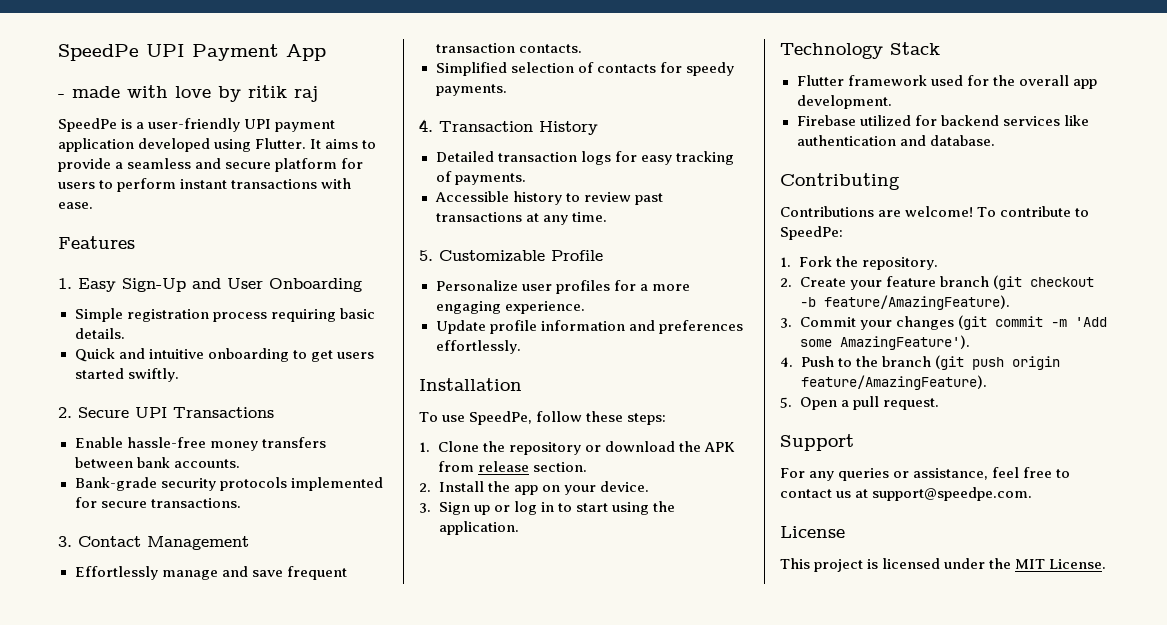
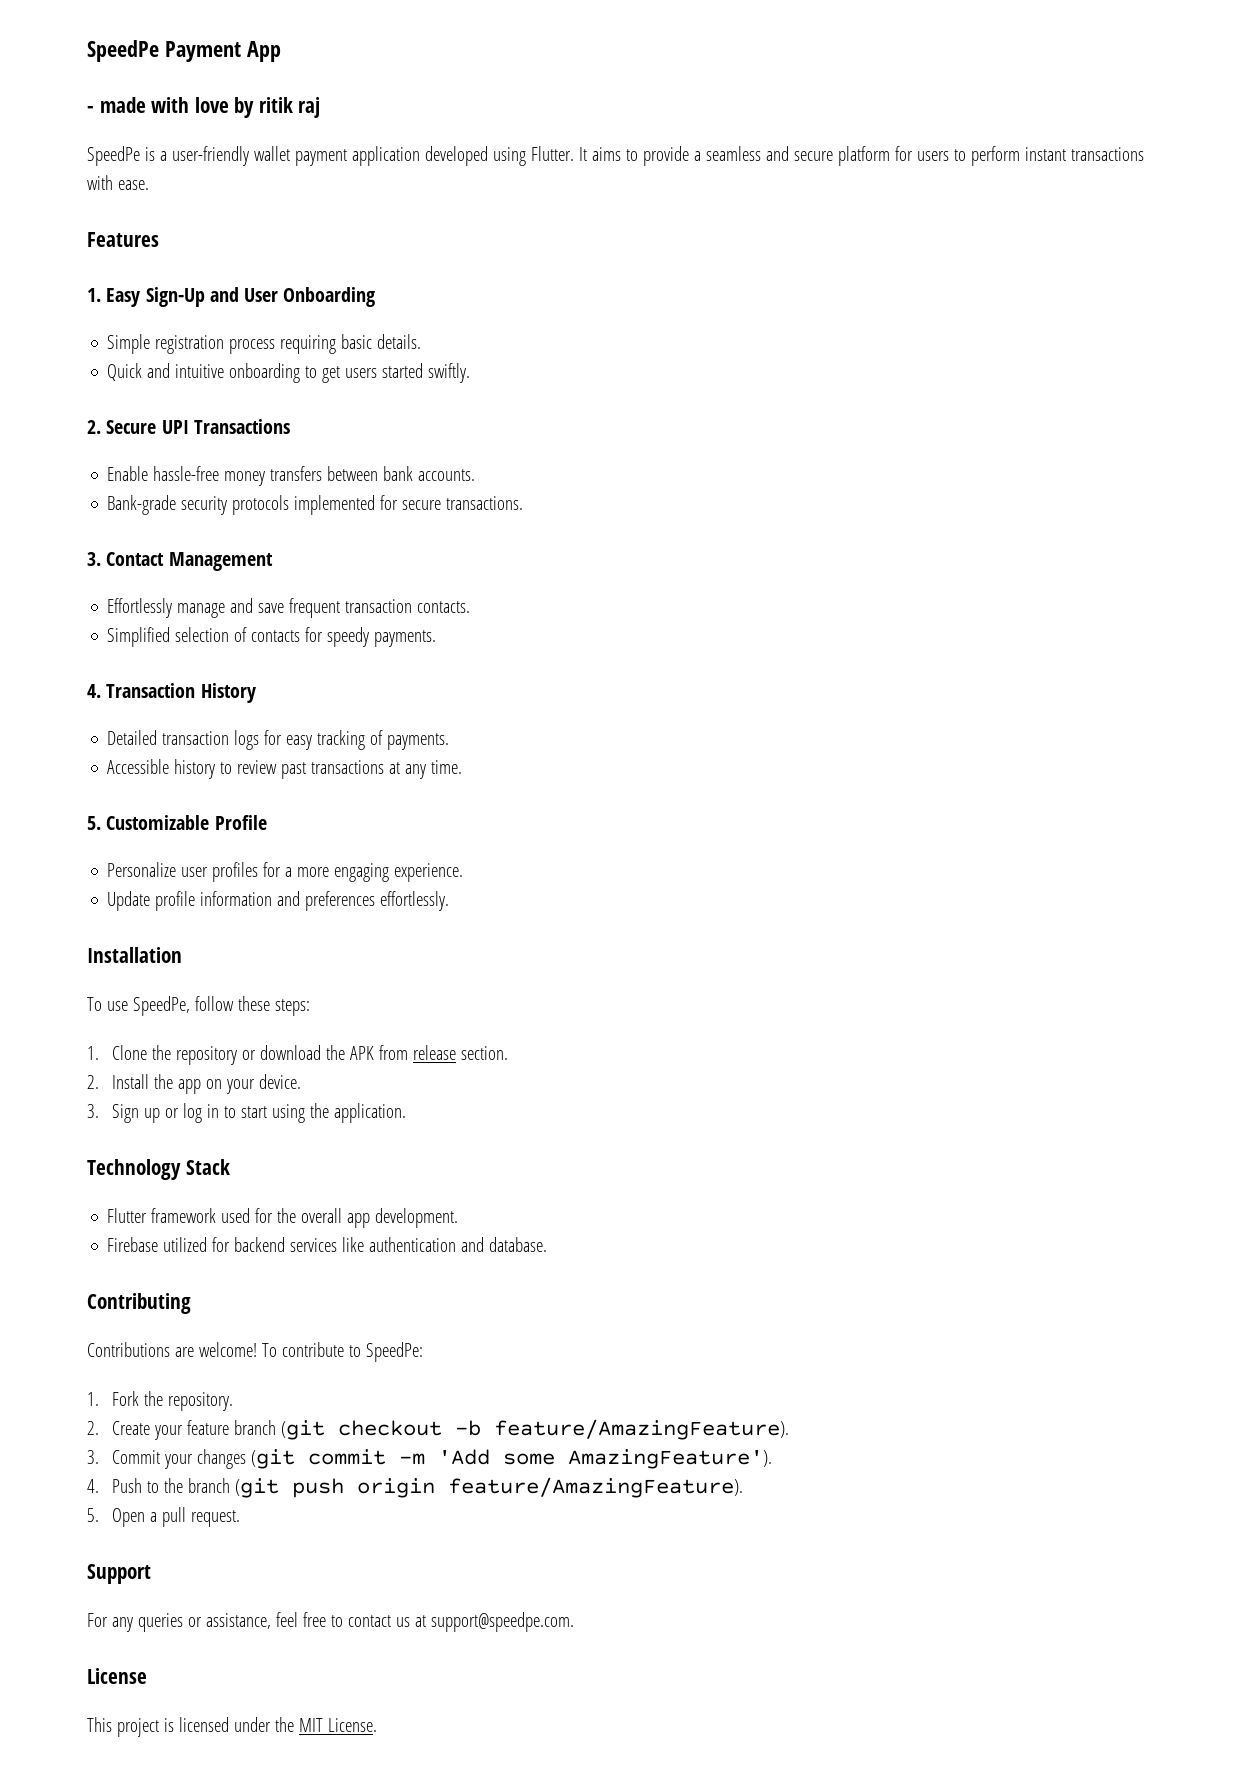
[58,44,185,61] SpeedPe UPI -> [87,40,159,62] SpeedPe
[244,119,272,129] UPI -> [253,146,290,161] wallet

